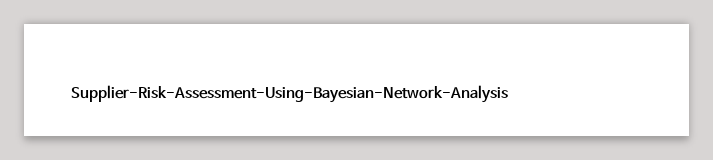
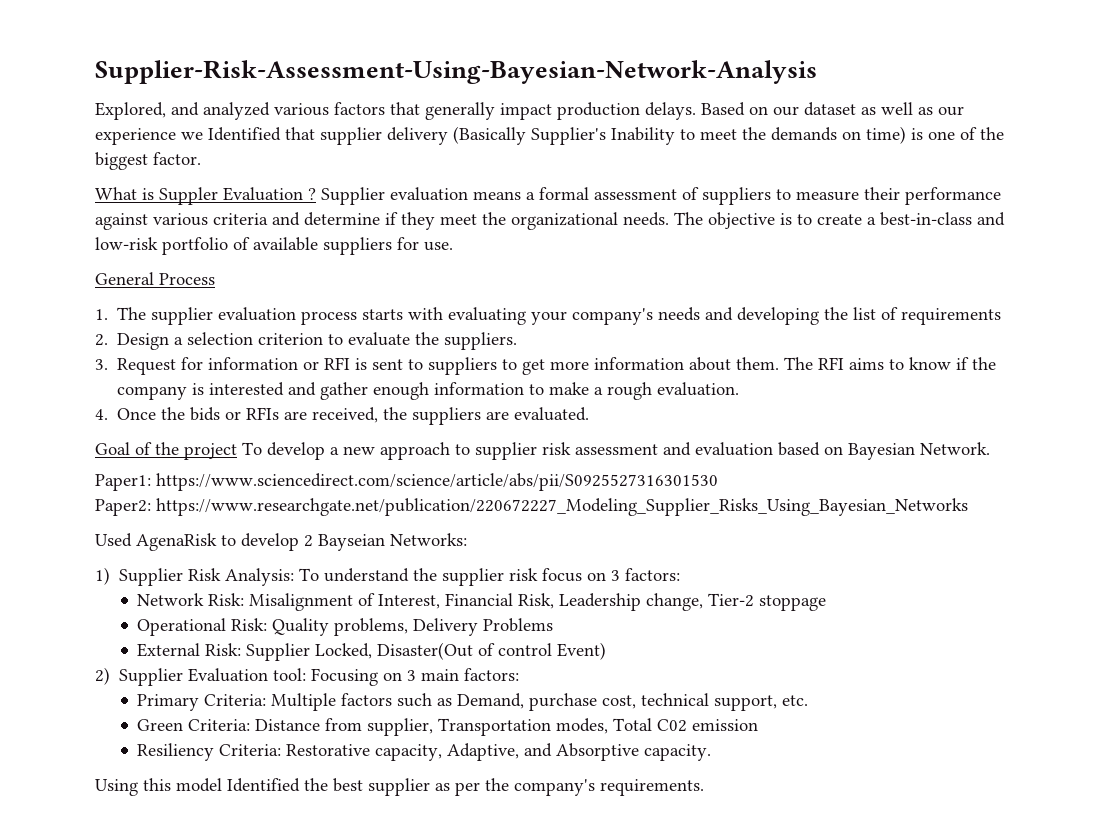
(508, 94) none -> [95,102,964,120] [95,126,1004,145] [95,152,201,170] [95,187,1001,205] [95,212,1005,230] [95,237,453,255] [95,272,215,285] [95,307,1002,325] [95,332,518,350] [95,357,997,375] [117,382,740,400] [95,407,590,425] [95,442,990,460] [95,473,718,491] [95,498,968,516] [95,533,467,551] [95,567,681,586] [137,593,827,611] [137,618,554,636] [137,642,607,661] [95,667,520,686] [137,693,809,711] [137,718,759,736] [137,743,712,761] [95,778,704,796] // Explored, and analyzed various factors that generally impact production delays. Based on our dataset as well as our experience we Identified that supplier delivery (Basically Supplier's Inability to meet the demands on time) is one of the biggest factor. // What is Suppler Evaluation ? Supplier evaluation means a formal assessment of suppliers to measure their performance against various criteria and determine if they meet the organizational needs. The objective is to create a best-in-class and low-risk portfolio of available suppliers for use. // General Process // 1. The supplier evaluation process starts with evaluating your company's needs and developing the list of requirements // 2. Design a selection criterion to evaluate the suppliers. // 3. Request for information or RFI is sent to suppliers to get more information about them. The RFI aims to know if the company is interested and gather enough information to make a rough evaluation. // 4. Once the bids or RFIs are received, the suppliers are evaluated. // Goal of the project To develop a new approach to supplier risk assessment and evaluation based on Bayesian Network. // Paper1: https://www.sciencedirect.com/science/article/abs/pii/S0925527316301530 // Paper2: https://www.researchgate.net/publication/220672227_Modeling_Supplier_Risks_Using_Bayesian_Networks // Used AgenaRisk to develop 2 Bayseian Networks: // 1) Supplier Risk Analysis: To understand the supplier risk focus on 3 factors: // Network Risk: Misalignment of Interest, Financial Risk, Leadership change, Tier-2 stoppage // Operational Risk: Quality problems, Delivery Problems // External Risk: Supplier Locked, Disaster(Out of control Event) // 2) Supplier Evaluation tool: Focusing on 3 main factors: // Primary Criteria: Multiple factors such as Demand, purchase cost, technical support, etc. // Green Criteria: Distance from supplier, Transportation modes, Total C02 emission // Resiliency Criteria: Restorative capacity, Adaptive, and Absorptive capacity. // Using this model Identified the best supplier as per the company's requirements.

